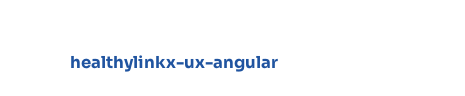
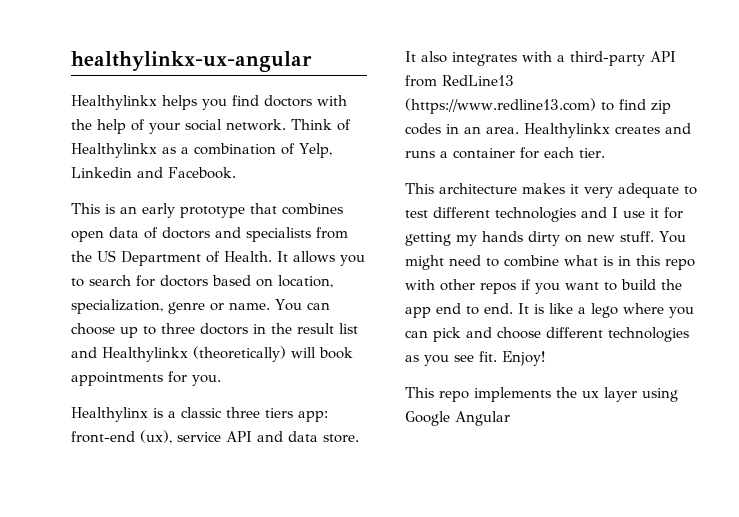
(278, 63) none -> [71,95,347,110] [71,119,351,134] [71,143,332,158] [71,167,236,179] [71,203,343,218] [71,227,348,242] [71,250,365,266] [71,275,333,288] [71,299,330,314] [71,323,358,338] [71,346,353,362] [71,371,221,386] [71,407,328,422] [71,430,359,444] [405,51,676,66] [405,75,514,87] [405,98,671,114] [405,123,691,138] [405,147,605,159] [405,183,697,198] [405,207,683,222] [405,231,686,246] [405,255,695,270] [405,279,682,294] [405,303,694,318] [405,327,689,342] [405,351,545,366] [405,387,678,402] [405,411,510,426] // Healthylinkx helps you find doctors with the help of your social network. Think of Healthylinkx as a combination of Yelp, Linkedin and Facebook. // This is an early prototype that combines open data of doctors and specialists from the US Department of Health. It allows you to search for doctors based on location, specialization, genre or name. You can choose up to three doctors in the result list and Healthylinkx (theoretically) will book appointments for you. // Healthylinx is a classic three tiers app: front-end (ux), service API and data store. It also integrates with a third-party API from RedLine13 (https://www.redline13.com) to find zip codes in an area. Healthylinkx creates and runs a container for each tier. // This architecture makes it very adequate to test different technologies and I use it for getting my hands dirty on new stuff. You might need to combine what is in this repo with other repos if you want to build the app end to end. It is like a lego where you can pick and choose different technologies as you see fit. Enjoy! // This repo implements the ux layer using Google Angular

